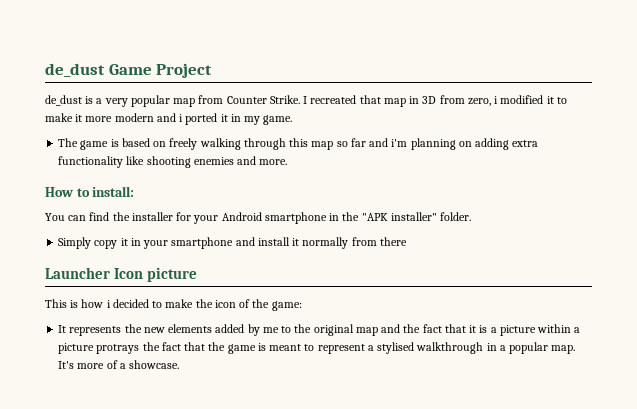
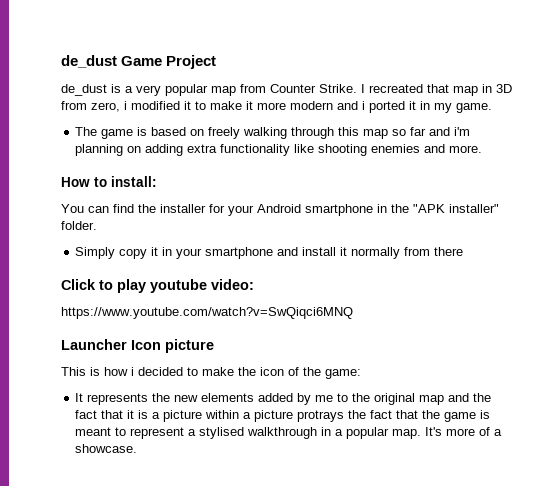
(407, 241) none -> [61,279,254,293] [61,307,353,319] // Click to play youtube video: // https://www.youtube.com/watch?v=SwQiqci6MNQ

